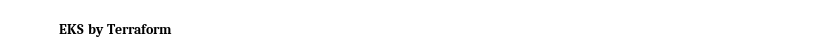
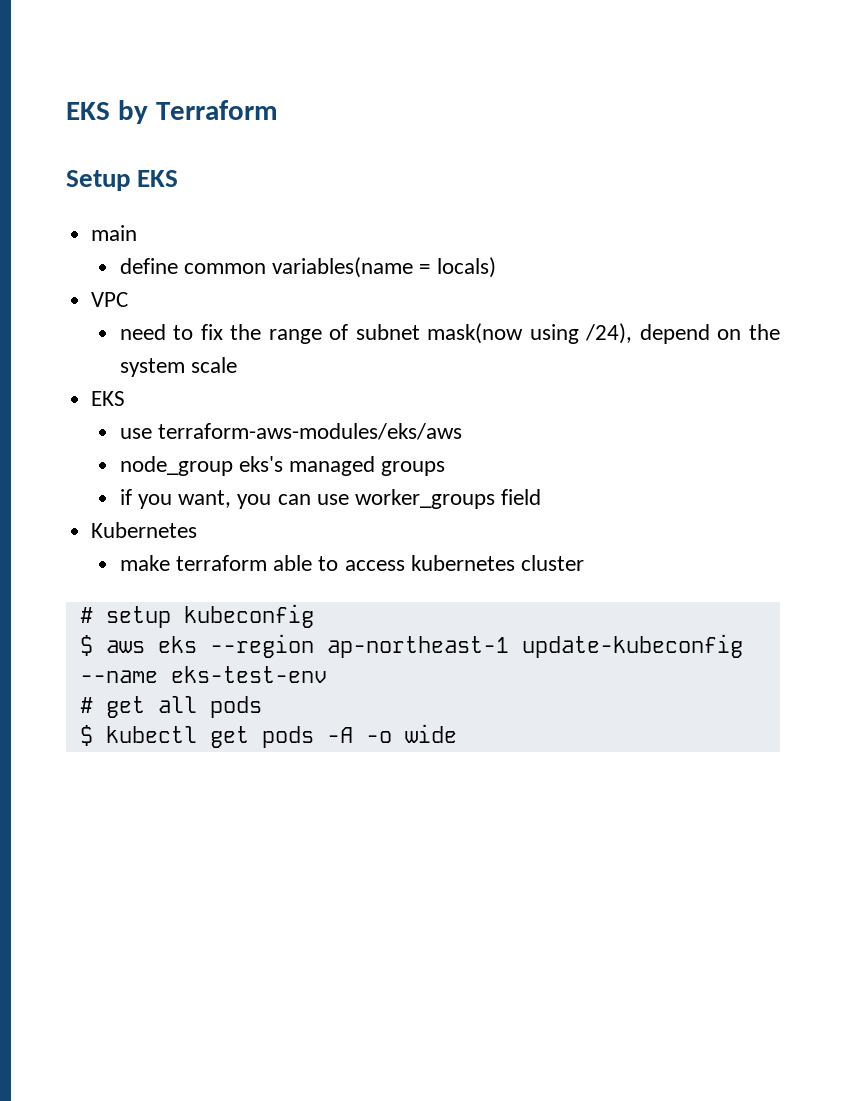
(172, 29) none -> [66,170,179,191] [91,225,138,241] [119,257,496,278] [91,292,129,307] [119,323,780,344] [119,357,238,377] [91,391,126,406] [119,423,463,440] [119,456,446,476] [119,489,542,509] [91,522,198,538] [119,555,585,571] [79,604,314,628] [79,634,743,658] [79,666,327,683] [79,696,262,718] [79,724,457,748] // Setup EKS // main // define common variables(name = locals) // VPC // need to fix the range of subnet mask(now using /24), depend on the system scale // EKS // use terraform-aws-modules/eks/aws // node_group eks's managed groups // if you want, you can use worker_groups field // Kubernetes // make terraform able to access kubernetes cluster // # setup kubeconfig // $ aws eks --region ap-northeast-1 update-kubeconfig --name eks-test-env // # get all pods // $ kubectl get pods -A -o wide

